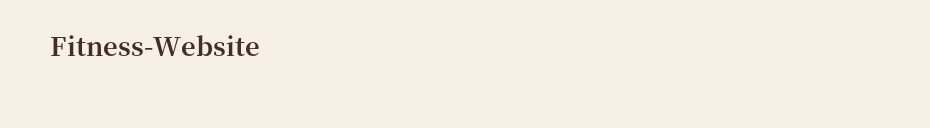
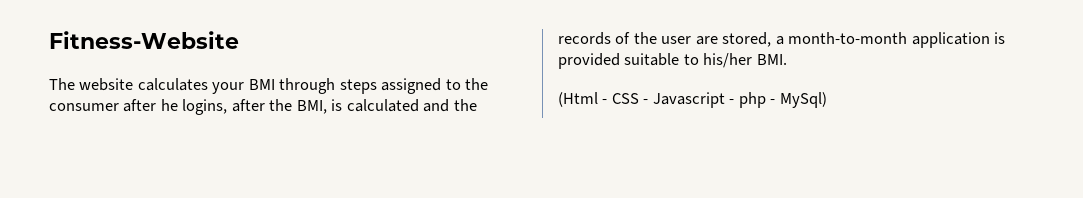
(260, 45) none -> [49,78,489,94] [49,99,477,115] [558,32,1006,48] [558,53,787,69] [558,92,827,108] // The website calculates your BMI through steps assigned to the consumer after he logins, after the BMI, is calculated and the records of the user are stored, a month-to-month application is provided suitable to his/her BMI. // (Html - CSS - Javascript - php - MySql)

